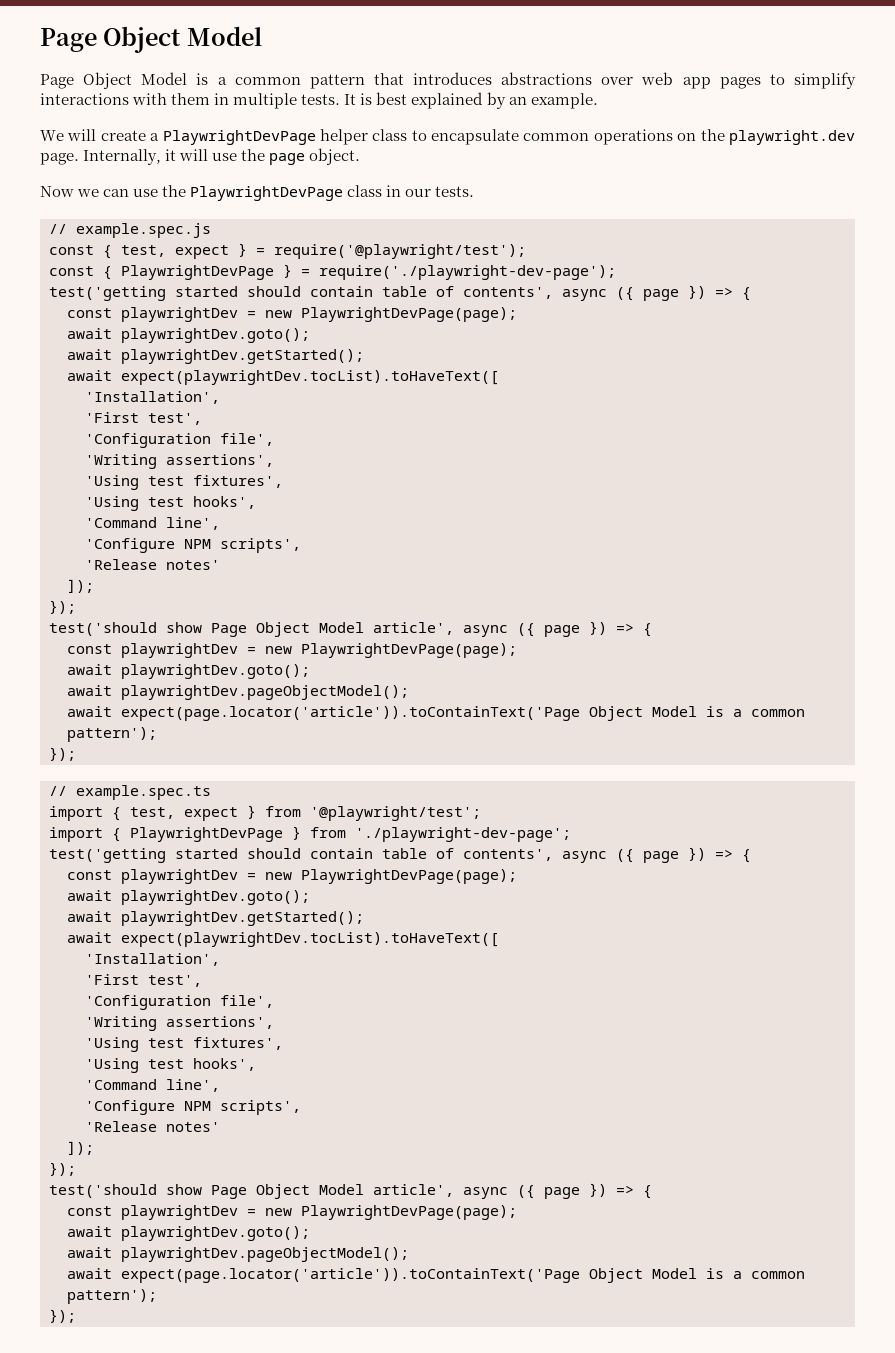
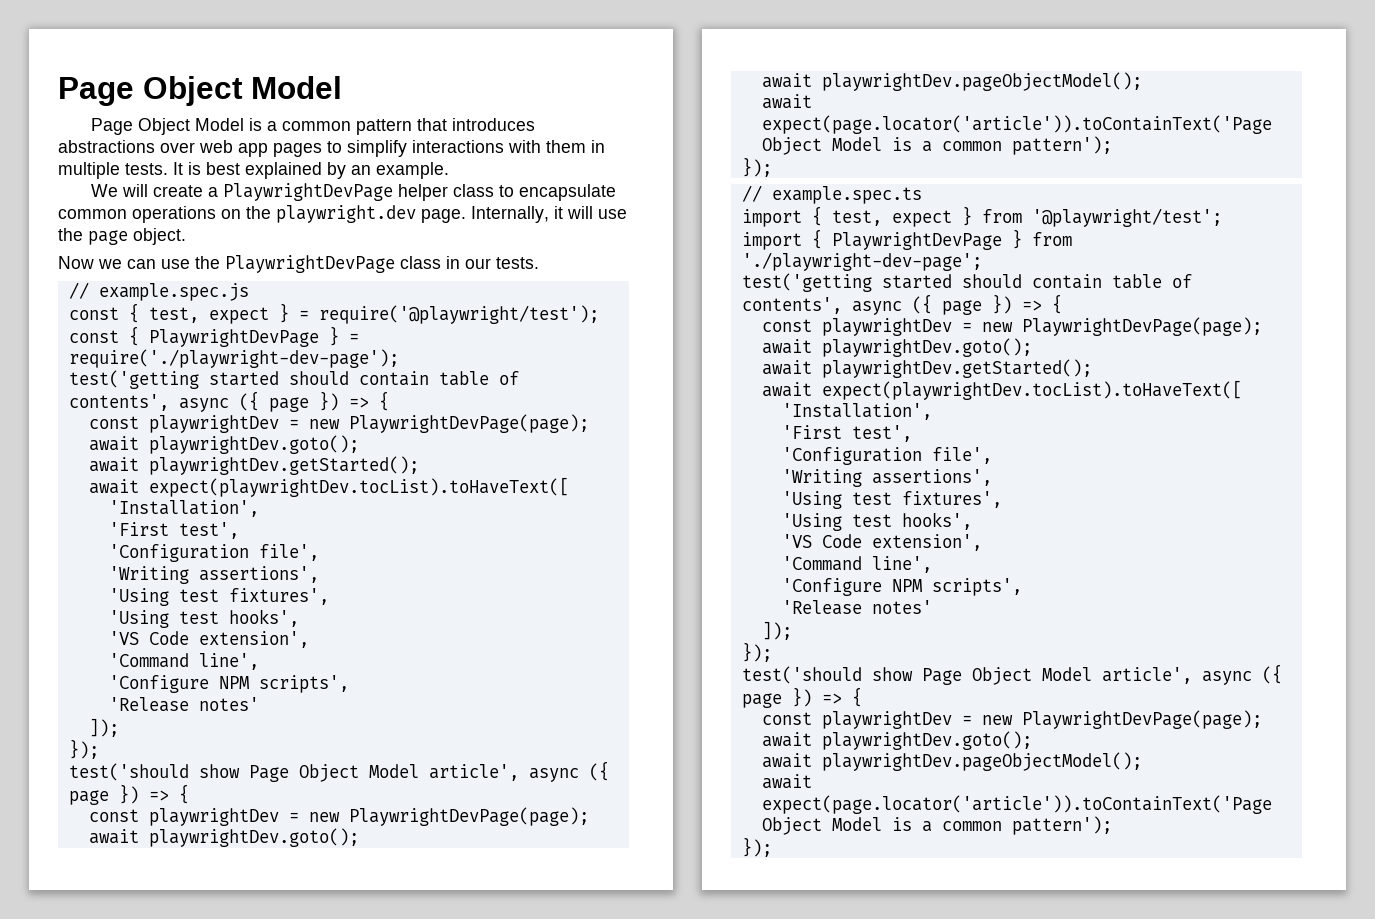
(256, 502) none -> [108,631,309,648] // 'VS Code extension',
(256, 1064) none -> [781,534,982,551] // 'VS Code extension',

